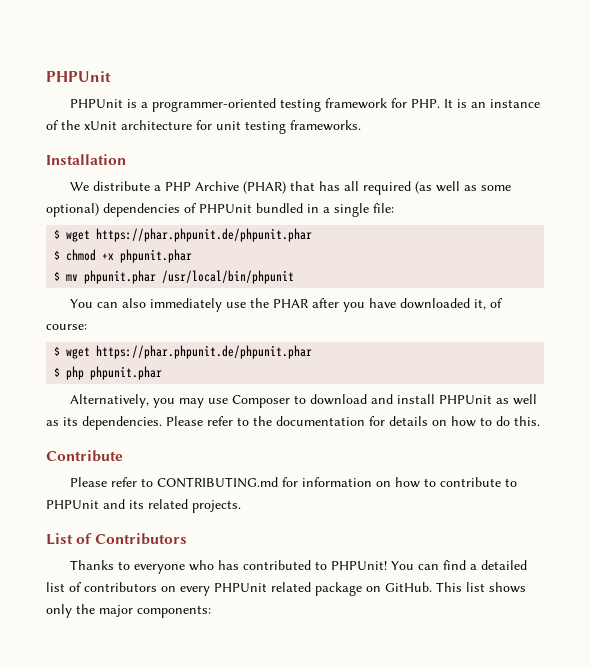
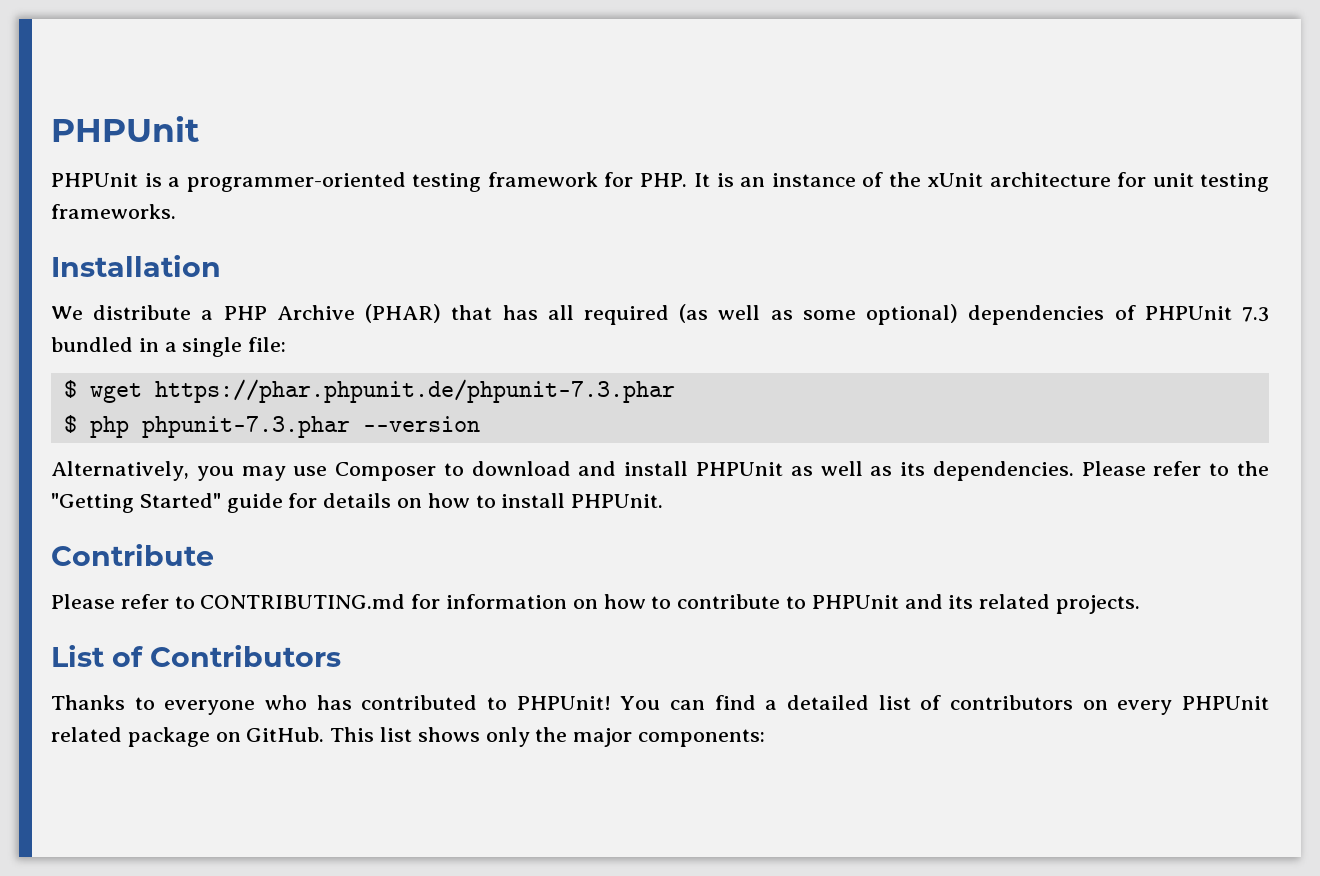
(252, 208) none -> [1242,307,1270,322] 7.3
[96,228,313,242] [54,249,193,263] [54,270,295,284] [69,298,503,312] [46,324,87,330] [54,345,313,359] https://phar.phpunit.de/phpunit.phar // $ chmod +x phpunit.phar // $ mv phpunit.phar /usr/local/bin/phpunit // You can also immediately use the PHAR after you have downloaded it, of course: // $ wget https://phar.phpunit.de/phpunit.phar -> [154,379,675,403] https://phar.phpunit.de/phpunit-7.3.phar
[90,366,163,380] phpunit.phar -> [141,416,480,438] phpunit-7.3.phar --version
[276,416,365,426] documentation -> [51,493,283,513] "Getting Started" guide
[496,416,540,426] do this. -> [501,493,664,508] install PHPUnit.

